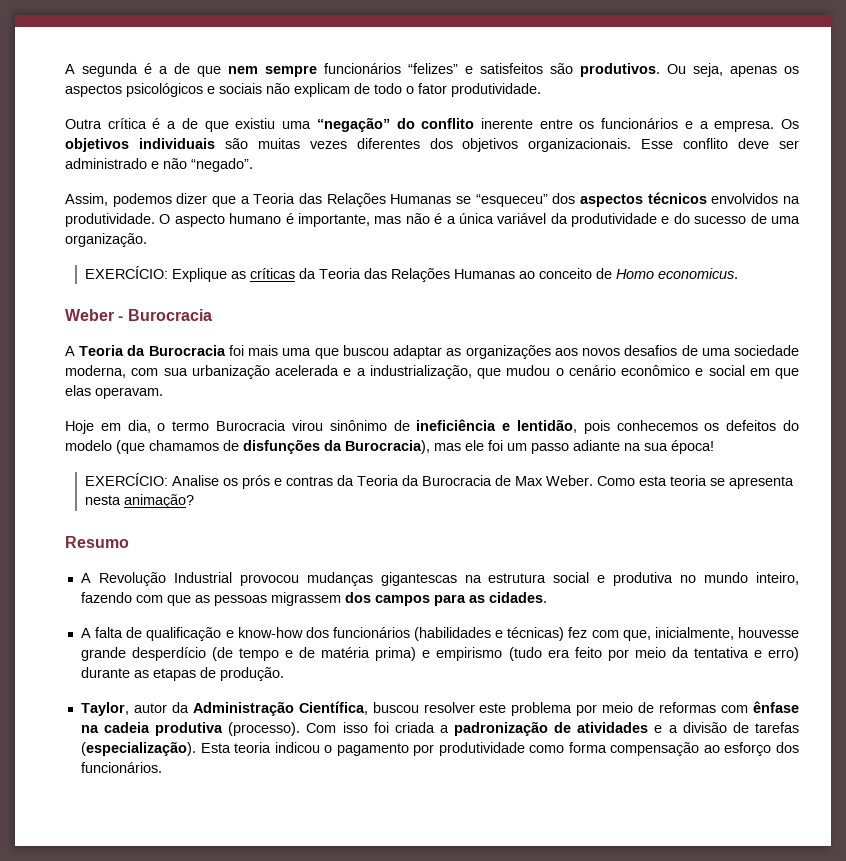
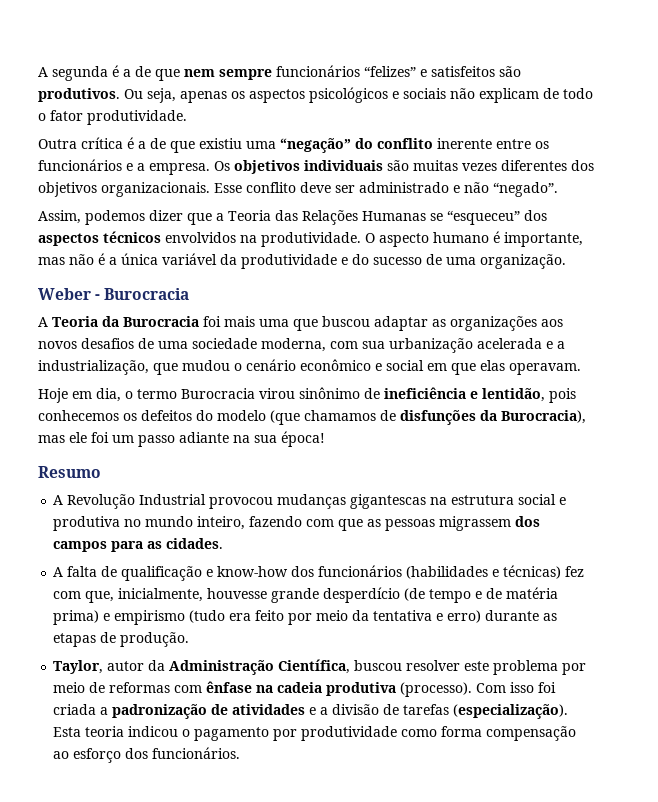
[84,266,738,282] // EXERCÍCIO: Explique as críticas da Teoria das Relações Humanas ao conceito de Homo economicus. -> (566, 261) none
[84,473,794,489] [84,494,194,508] // EXERCÍCIO: Analise os prós e contras da Teoria da Burocracia de Max Weber. Como esta teoria se apresenta nesta animação? -> (325, 439) none

